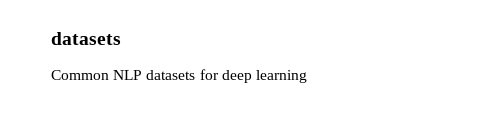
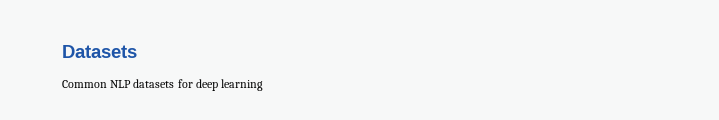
[51,32,121,45] datasets -> [62,45,137,58] Datasets

